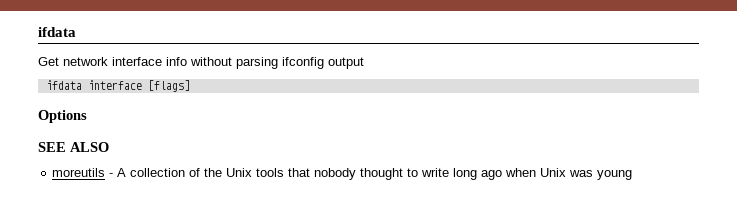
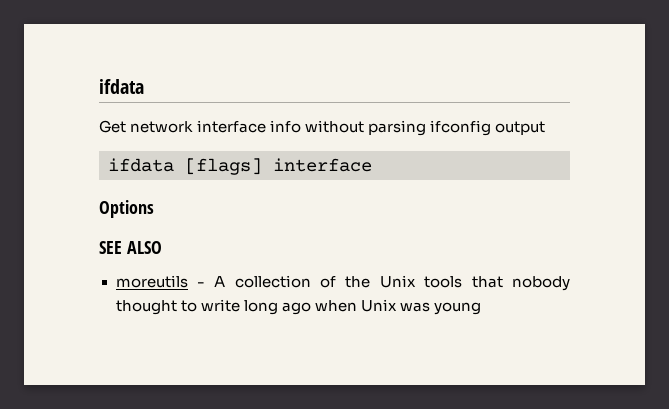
[87,80,190,92] interface [flags] -> [185,158,372,175] [flags] interface

